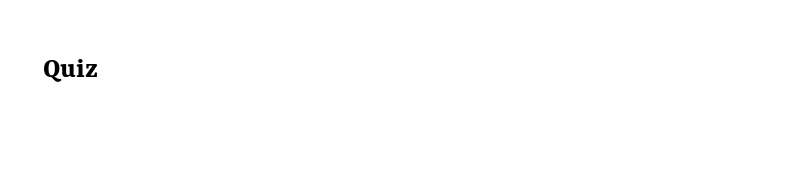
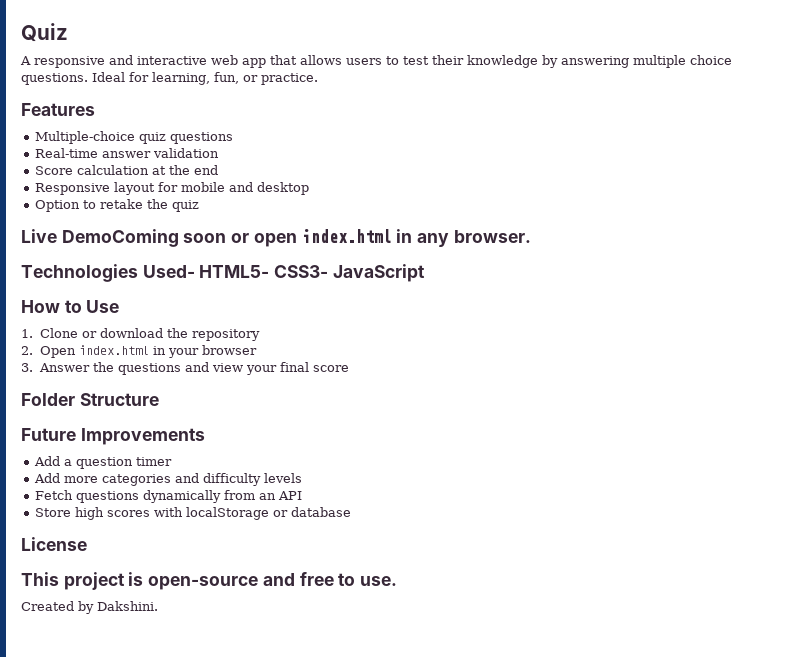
(98, 70) none -> [20,55,732,68] [21,72,318,85] [21,103,95,116] [35,131,234,144] [35,148,220,158] [35,165,219,175] [35,182,310,195] [35,199,200,212] [21,229,531,247] [21,264,425,282] [21,300,120,313] [21,328,260,341] [21,345,257,358] [21,362,349,375] [21,393,159,406] [21,428,205,445] [34,456,173,469] [34,473,303,486] [35,490,303,503] [35,507,352,520] [21,537,87,551] [21,572,398,590] [21,601,158,614] // A responsive and interactive web app that allows users to test their knowledge by answering multiple choice questions. Ideal for learning, fun, or practice. // Features // Multiple-choice quiz questions // Real-time answer validation // Score calculation at the end // Responsive layout for mobile and desktop // Option to retake the quiz // Live DemoComing soon or open index.html in any browser. // Technologies Used- HTML5- CSS3- JavaScript // How to Use // 1. Clone or download the repository // 2. Open index.html in your browser // 3. Answer the questions and view your final score // Folder Structure // Future Improvements // Add a question timer // Add more categories and difficulty levels // Fetch questions dynamically from an API // Store high scores with localStorage or database // License // This project is open-source and free to use. // Created by Dakshini.

